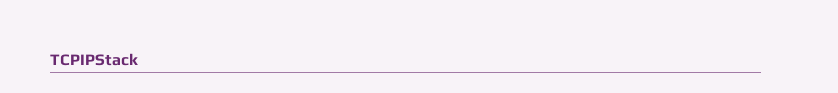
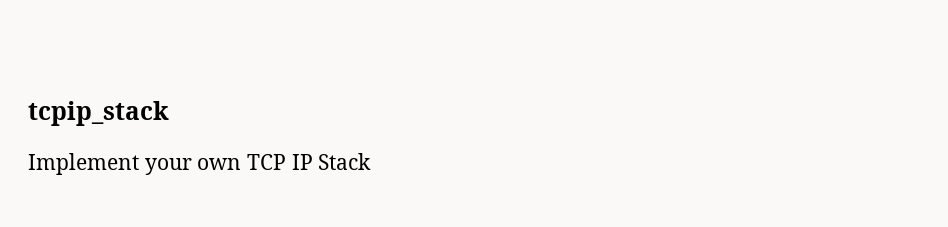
[50,53,138,66] TCPIPStack -> [28,101,169,126] [28,153,372,175] tcpip_stack // Implement your own TCP IP Stack

